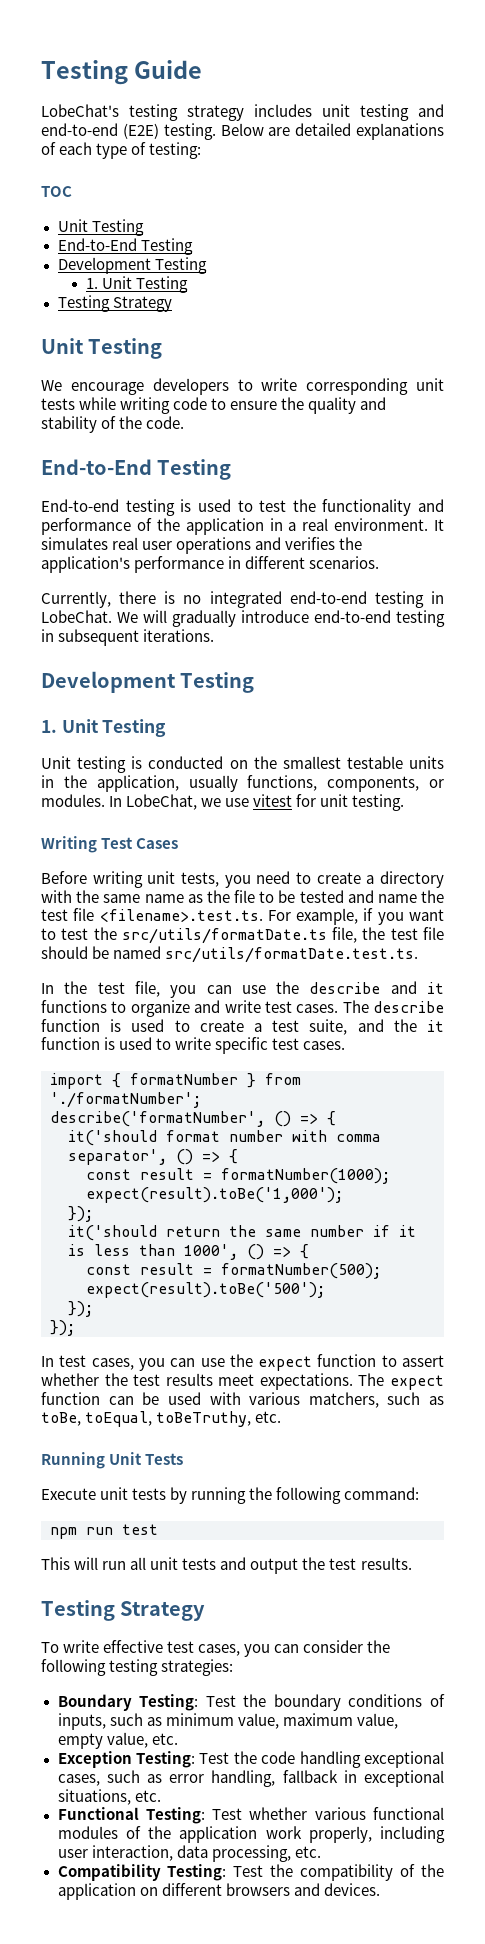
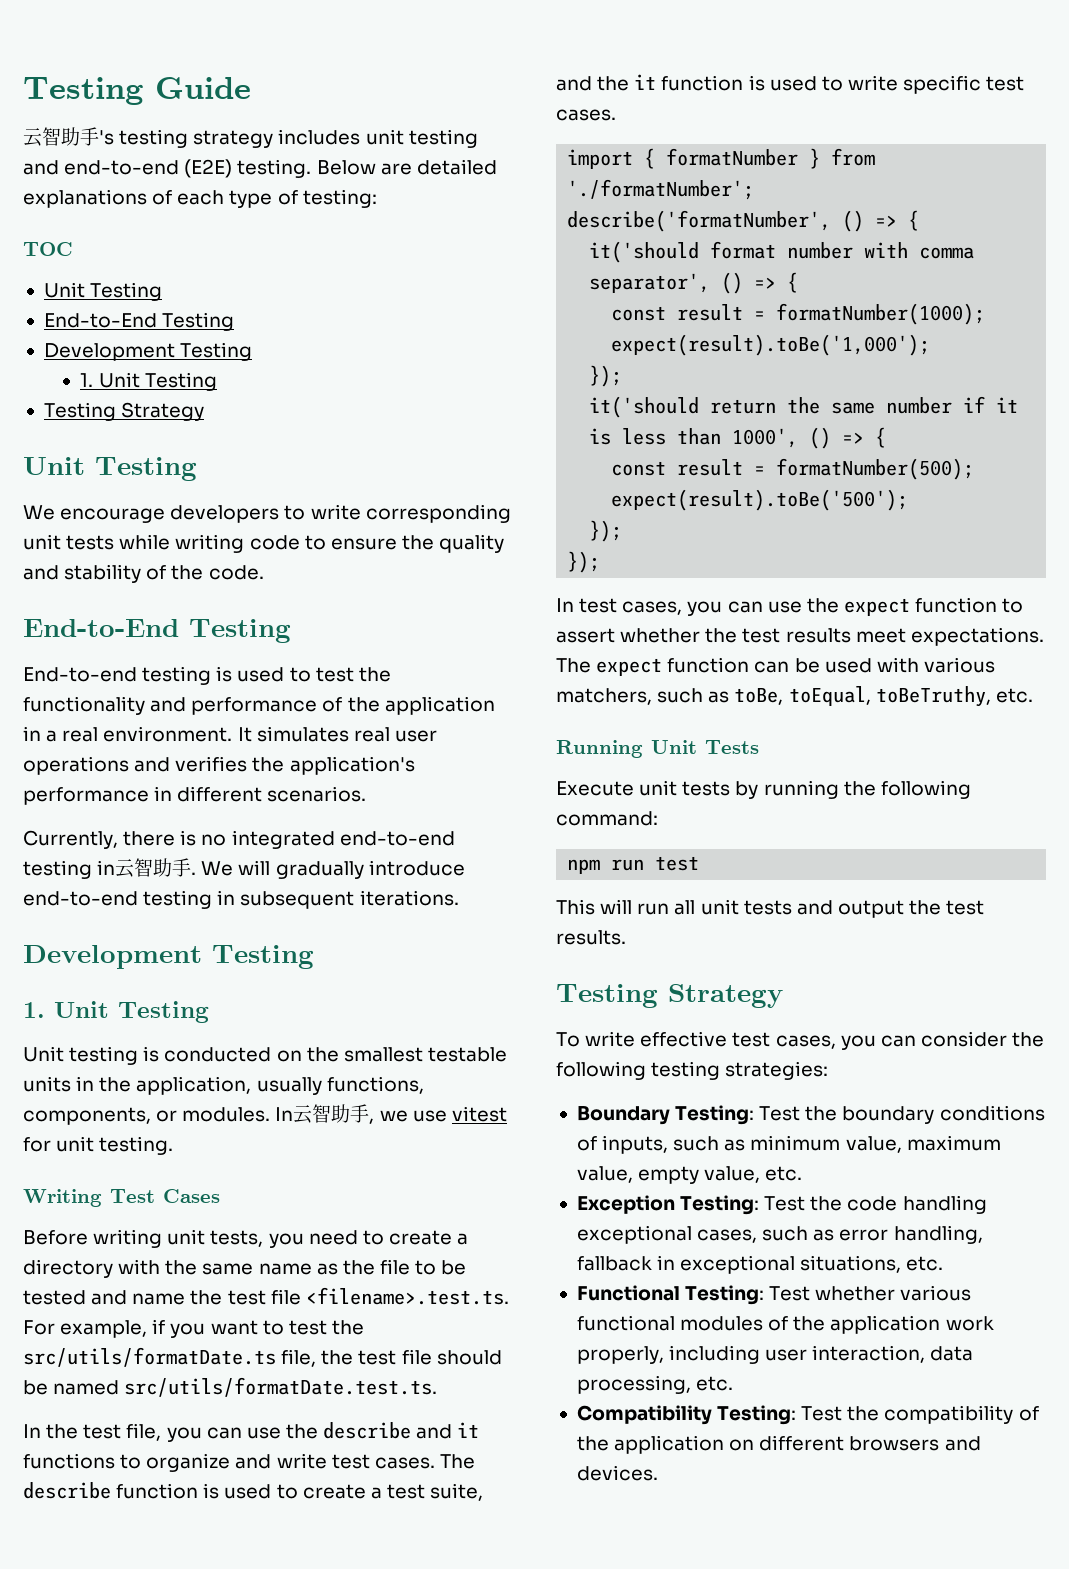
[41,104,119,117] LobeChat's -> [23,127,114,147] 云智助手's
[41,610,112,623] LobeChat. -> [115,858,197,878] 云智助手.
[126,794,198,810] LobeChat, -> [293,1104,375,1124] 云智助手,

